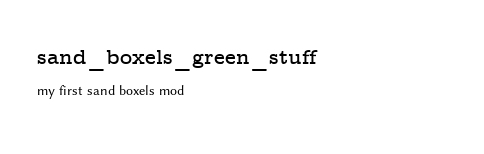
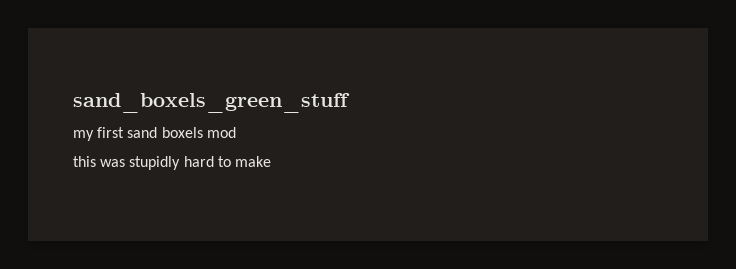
(184, 90) none -> [73,156,271,170] // this was stupidly hard to make

